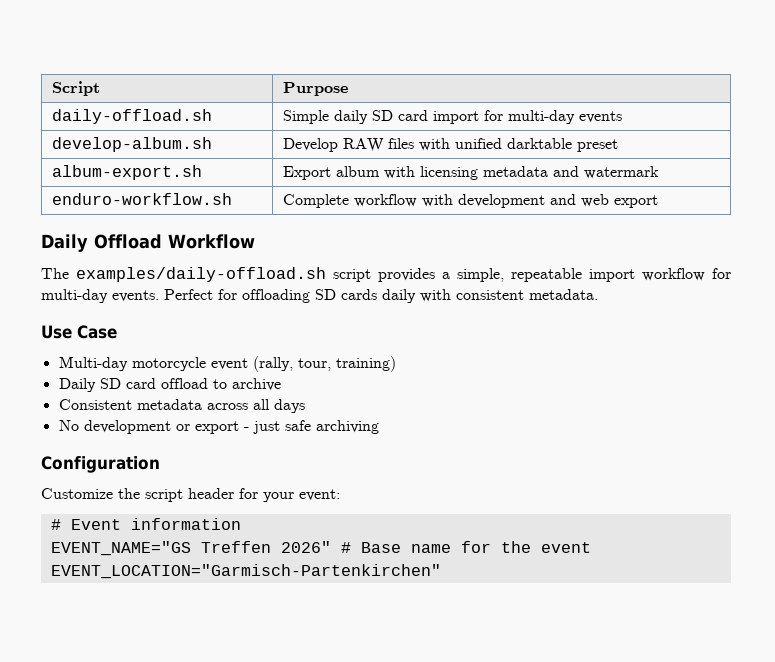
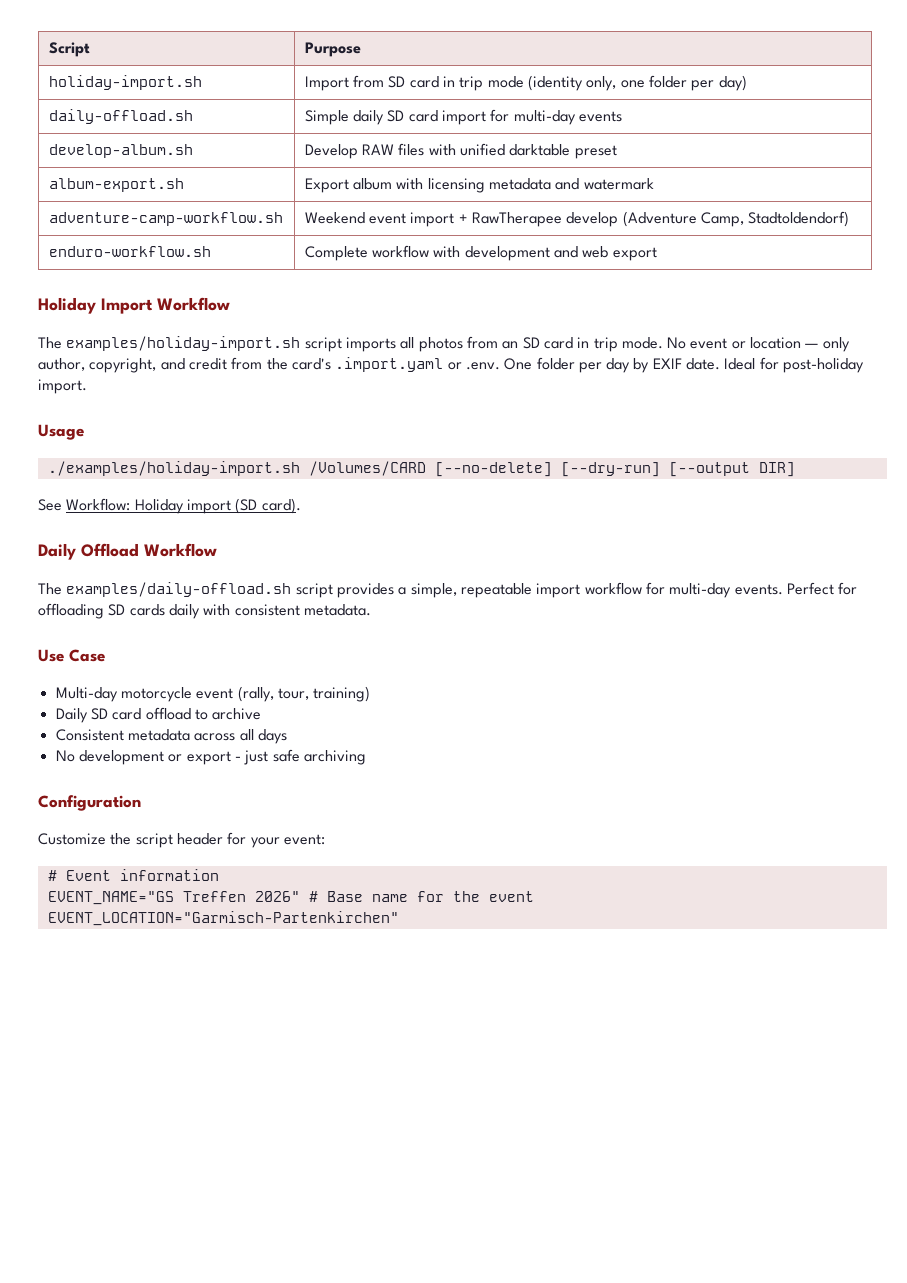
(348, 89) none -> [48,75,202,90] [304,75,747,91] // holiday-import.sh | Import from SD card in trip mode (identity only, one folder per day)
(659, 172) none -> [48,212,283,226] [304,211,850,227] // adventure-camp-workflow.sh | Weekend event import + RawTherapee develop (Adventure Camp, Stadtoldendorf)
(658, 201) none -> [38,297,230,314] [38,336,850,352] [38,357,865,373] [38,379,87,394] [38,424,84,440] [47,461,795,477] [38,498,301,514] // Holiday Import Workflow // The examples/holiday-import.sh script imports all photos from an SD card in trip mode. No event or location — only author, copyright, and credit from the card's .import.yaml or .env. One folder per day by EXIF date. Ideal for post-holiday import. // Usage // ./examples/holiday-import.sh /Volumes/CARD [--no-delete] [--dry-run] [--output DIR] // See Workflow: Holiday import (SD card).

